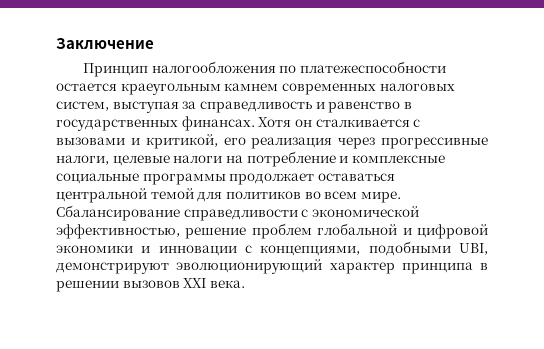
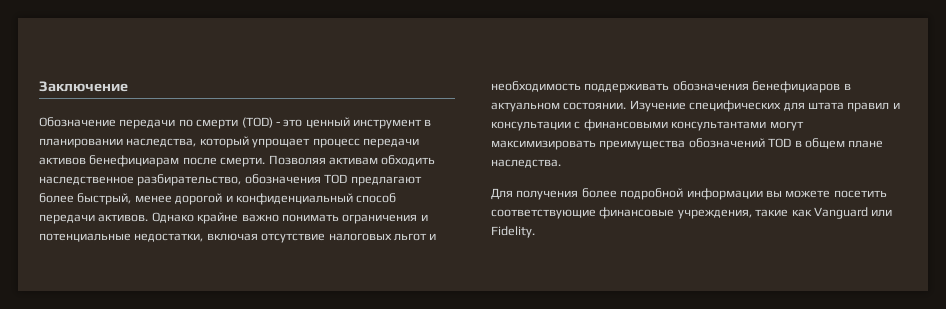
[83,61,447,77] [56,83,455,95] [56,101,412,113] [56,116,421,131] [56,134,488,149] [56,151,445,167] [56,173,395,185] [56,188,401,203] [56,205,419,221] [56,223,489,239] [56,241,488,256] [56,259,488,274] [56,278,245,292] Принцип налогообложения по платежеспособности остается краеугольным камнем современных налоговых систем, выступая за справедливость и равенство в государственных финансах. Хотя он сталкивается с вызовами и критикой, его реализация через прогрессивные налоги, целевые налоги на потребление и комплексные социальные программы продолжает оставаться центральной темой для политиков во всем мире. Сбалансирование справедливости с экономической эффективностью, решение проблем глобальной и цифровой экономики и инновации с концепциями, подобными UBI, демонстрируют эволюционирующий характер принципа в решении вызовов XXI века. -> [39,117,432,129] [39,136,419,148] [39,155,436,167] [39,174,422,186] [39,193,397,205] [39,212,428,224] [39,233,437,243] [491,81,851,93] [491,100,900,112] [491,119,804,131] [491,138,884,150] [491,159,561,168] [491,188,887,200] [491,207,893,219] [491,226,535,238] Обозначение передачи по смерти (TOD) - это ценный инструмент в планировании наследства, который упрощает процесс передачи активов бенефициарам после смерти. Позволяя активам обходить наследственное разбирательство, обозначения TOD предлагают более быстрый, менее дорогой и конфиденциальный способ передачи активов. Однако крайне важно понимать ограничения и потенциальные недостатки, включая отсутствие налоговых льгот и необходимость поддерживать обозначения бенефициаров в актуальном состоянии. Изучение специфических для штата правил и консультации с финансовыми консультантами могут максимизировать преимущества обозначений TOD в общем плане наследства. // Для получения более подробной информации вы можете посетить соответствующие финансовые учреждения, такие как Vanguard или Fidelity.

